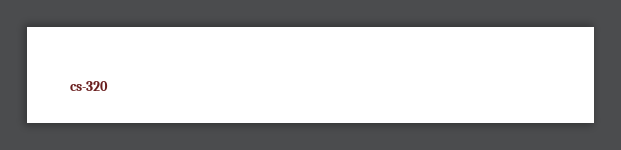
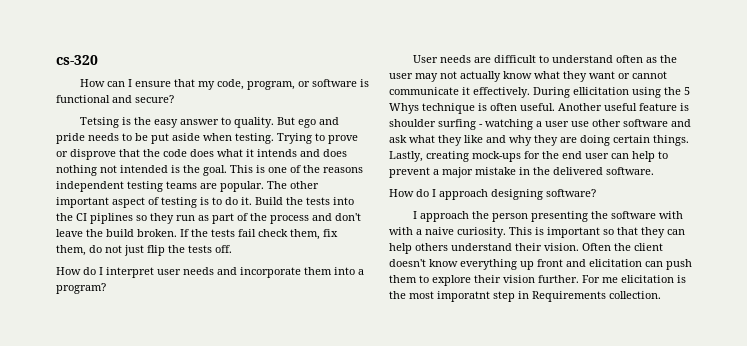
(108, 86) none -> [79,79,369,90] [56,95,174,103] [79,117,339,128] [56,133,358,144] [56,149,347,160] [56,165,363,176] [56,181,319,192] [56,197,354,208] [56,213,361,224] [56,229,338,240] [56,245,232,256] [56,267,364,278] [56,283,106,294] [412,55,677,63] [389,71,667,82] [389,87,690,98] [389,103,689,114] [389,119,691,130] [389,135,689,146] [389,151,668,162] [389,167,654,178] [389,189,596,200] [412,211,683,222] [389,227,685,238] [389,243,663,254] [389,259,692,270] [389,275,686,286] [389,291,661,302] // How can I ensure that my code, program, or software is functional and secure? // Tetsing is the easy answer to quality. But ego and pride needs to be put aside when testing. Trying to prove or disprove that the code does what it intends and does nothing not intended is the goal. This is one of the reasons independent testing teams are popular. The other important aspect of testing is to do it. Build the tests into the CI piplines so they run as part of the process and don't leave the build broken. If the tests fail check them, fix them, do not just flip the tests off. // How do I interpret user needs and incorporate them into a program? // User needs are difficult to understand often as the user may not actually know what they want or cannot communicate it effectively. During ellicitation using the 5 Whys technique is often useful. Another useful feature is shoulder surfing - watching a user use other software and ask what they like and why they are doing certain things. Lastly, creating mock-ups for the end user can help to prevent a major mistake in the delivered software. // How do I approach designing software? // I approach the person presenting the software with with a naive curiosity. This is important so that they can help others understand their vision. Often the client doesn't know everything up front and elicitation can push them to explore their vision further. For me elicitation is the most imporatnt step in Requirements collection.

